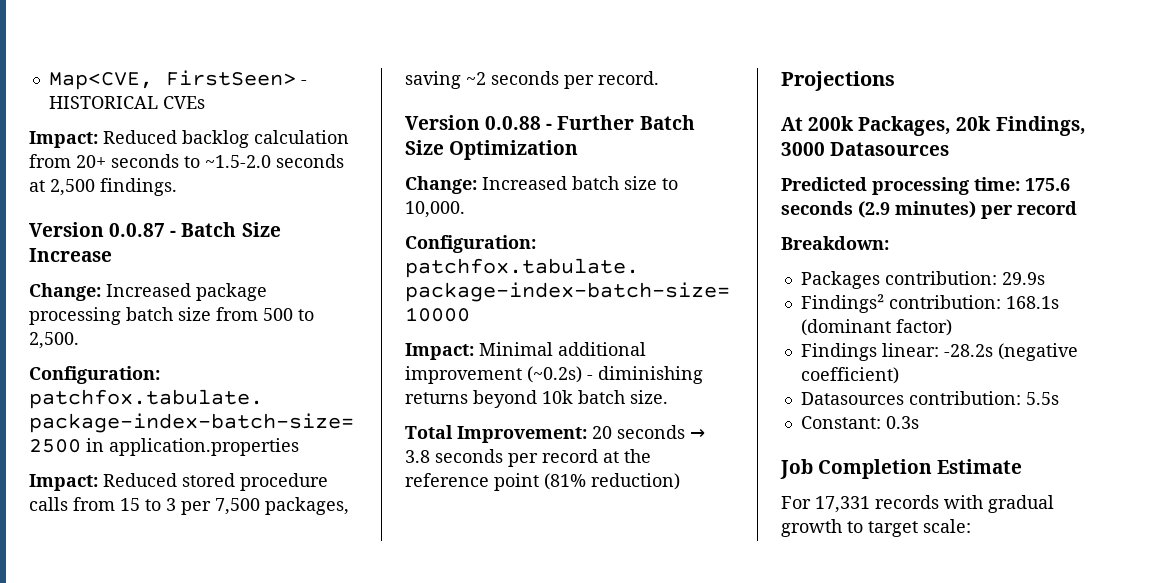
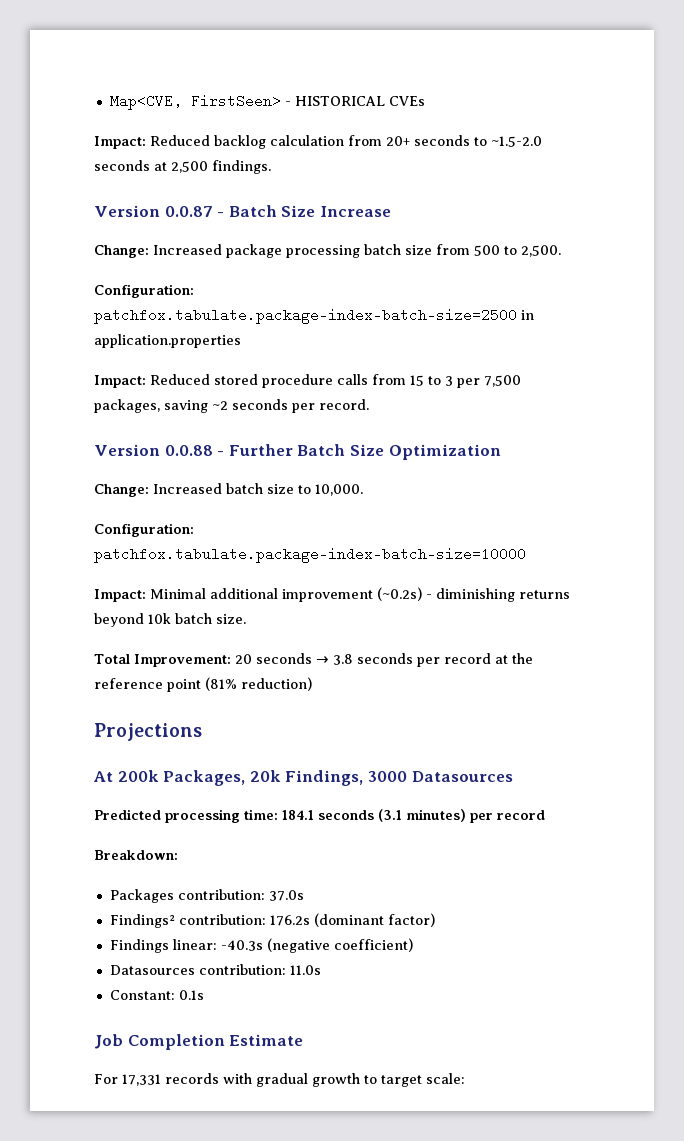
[1025,178,1070,191] [781,201,890,218] 175.6 seconds (2.9 -> [282,809,402,822] 184.1 seconds (3.1
[1001,272,1045,285] 29.9s -> [268,890,304,901] 37.0s
[1005,296,1059,309] 168.1s -> [269,915,310,926] 176.2s
[943,344,993,357] -28.2s -> [220,940,263,951] -40.3s
[1025,392,1059,405] 5.5s -> [289,965,321,975] 11.0s
[885,416,919,429] 0.3s -> [178,990,204,1000] 0.1s

